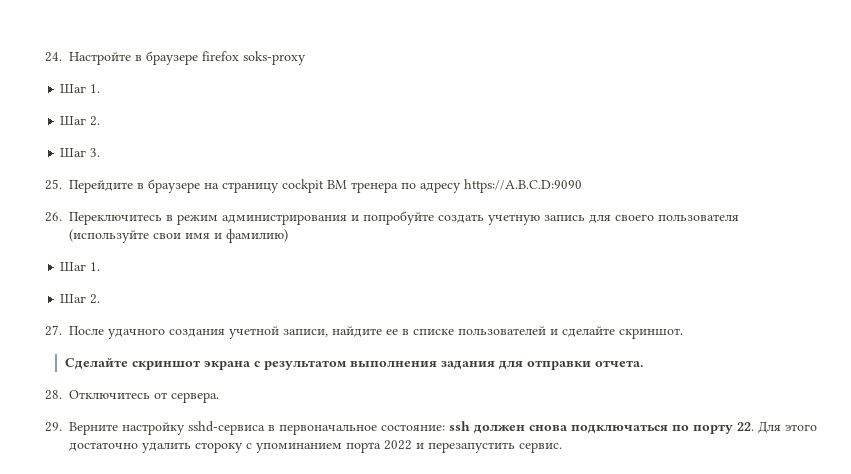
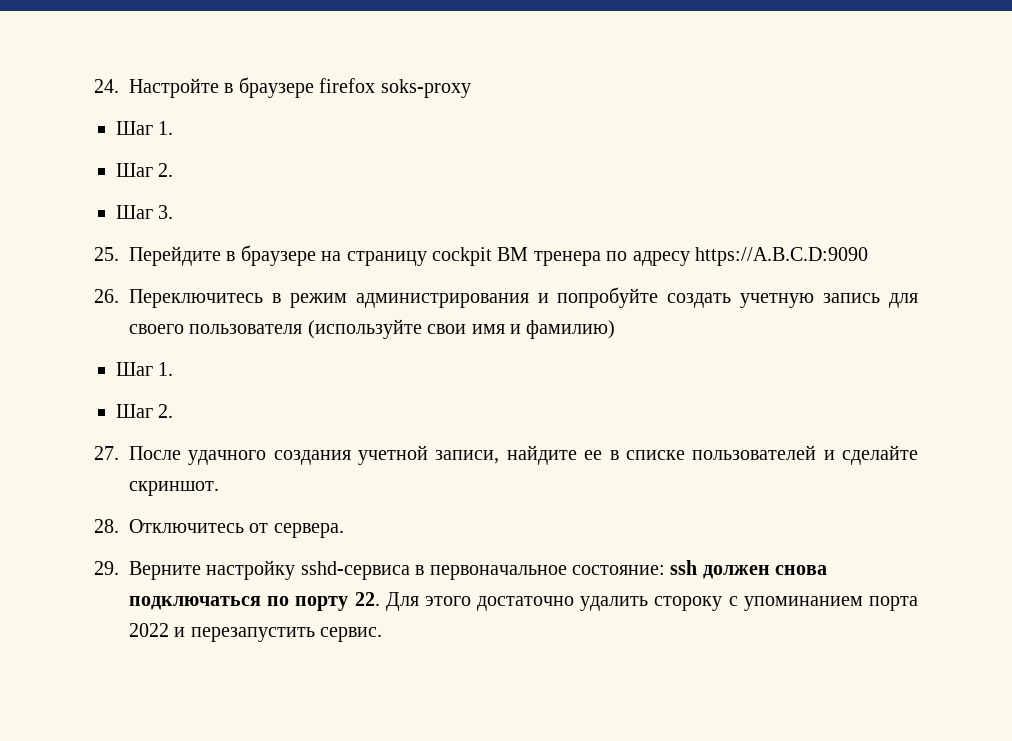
[64,357,643,370] // Cделайте скриншот экрана c результатом выполнения задания для отправки отчета. -> (219, 488) none

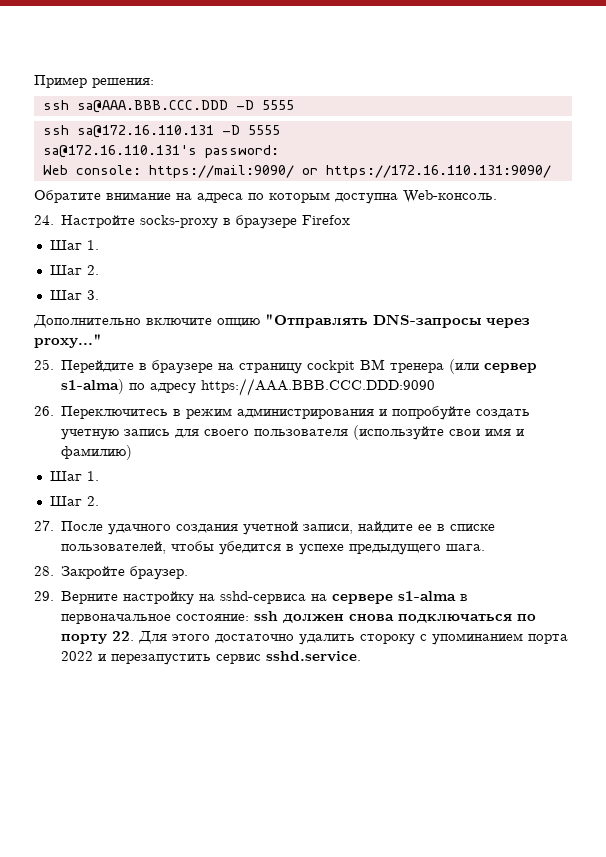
(94, 86) none -> [34,75,154,88] [42,100,294,113] [42,125,280,138] [42,145,279,158] [42,165,551,178] [34,190,497,204] Пример решения: // ssh sa@AAA.BBB.CCC.DDD -D 5555 // ssh sa@172.16.110.131 -D 5555 // sa@172.16.110.131's password: // Web console: https://mail:9090/ or https://172.16.110.131:9090/ // Обратите внимание на адреса по которым доступна Web-консоль. //
[224,77,471,98] в браузере firefox soks-proxy -> [140,215,351,229] socks-proxy в браузере Firefox
(174, 212) none -> [33,314,530,328] [34,334,102,348] // Дополнительно включите опцию "Отправлять DNS-запросы через proxy..."
(601, 258) none -> [449,359,538,374] [61,379,125,394] (или сервер s1-alma)
[694,247,868,266] https://A.B.C.D:9090 -> [201,378,436,396] https://AAA.BBB.CCC.DDD:9090
[692,445,919,465] [129,481,219,496] [94,519,344,538] [94,560,410,580] пользователей и сделайте скриншот. // 28. Отключитесь от сервера. // 29. Верните настройку sshd-сервиса -> [61,541,486,555] [34,566,189,580] [34,591,457,605] пользователей, чтобы убедится в успехе предыдущего шага. // 28. Закройте браузер. // 29. Верните настройку на sshd-сервиса на сервере s1-alma
[320,627,383,642] сервис. -> [216,651,362,664] сервис sshd.service.

